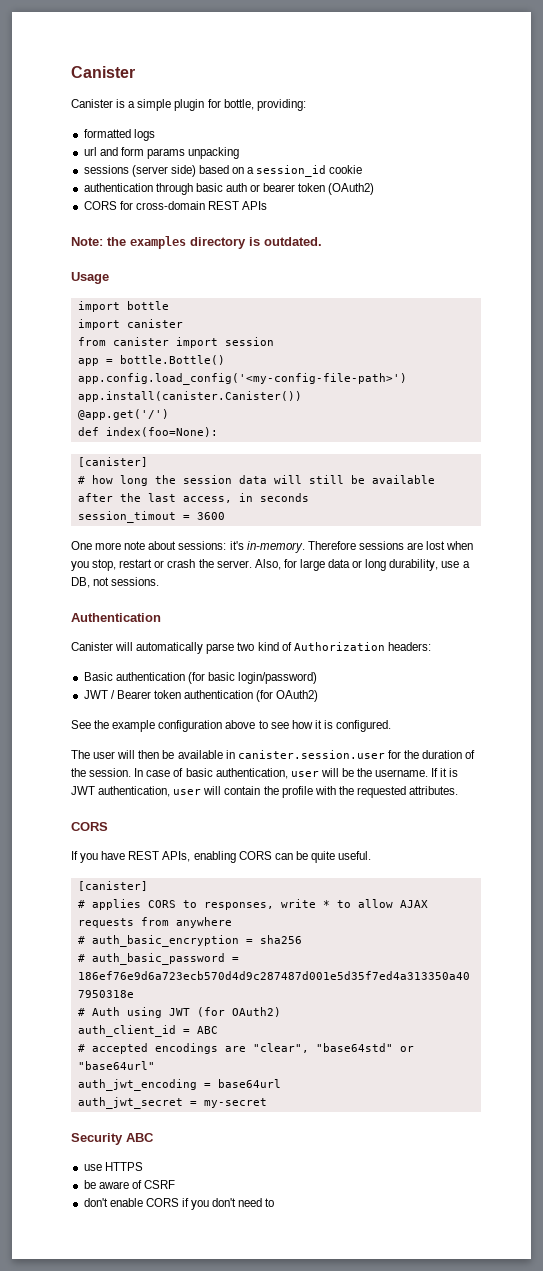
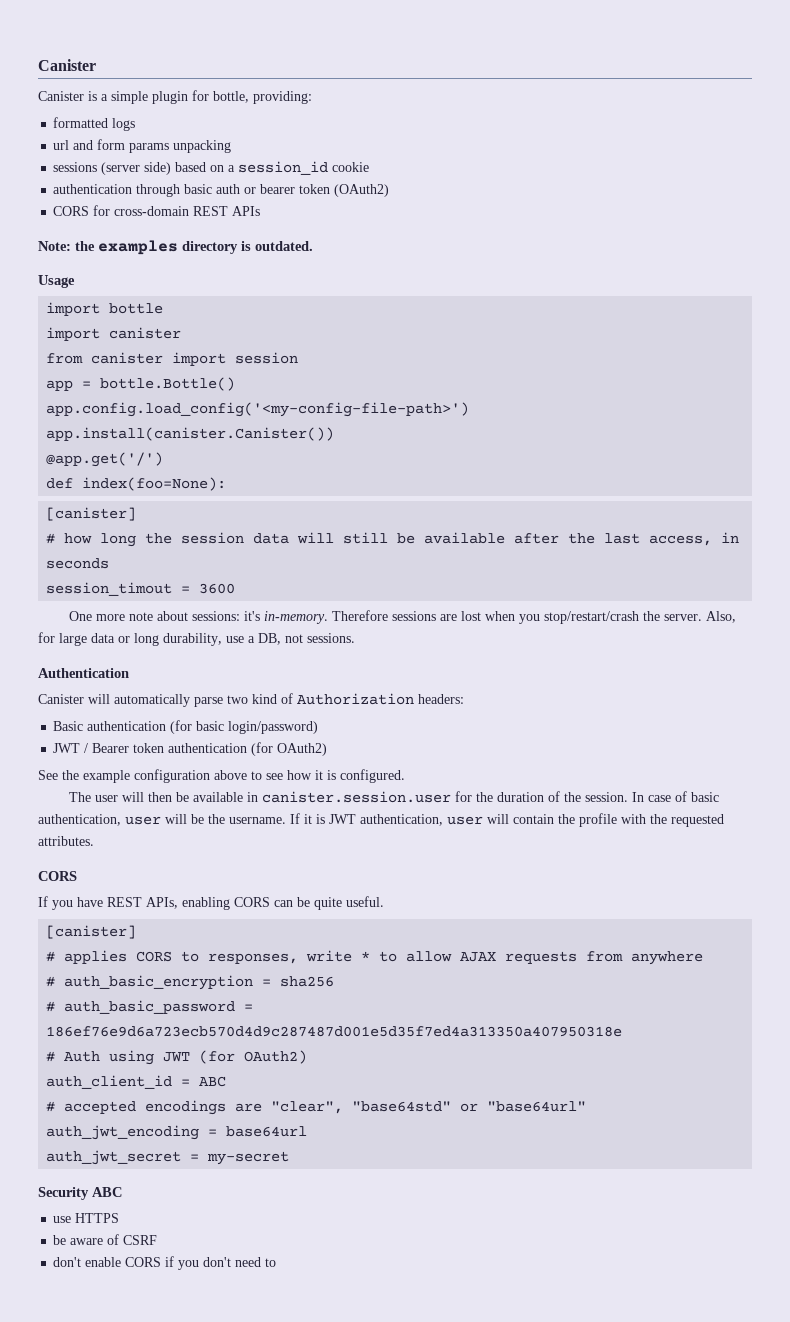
[92,559,196,571] stop, restart or crash -> [543,611,639,624] stop/restart/crash

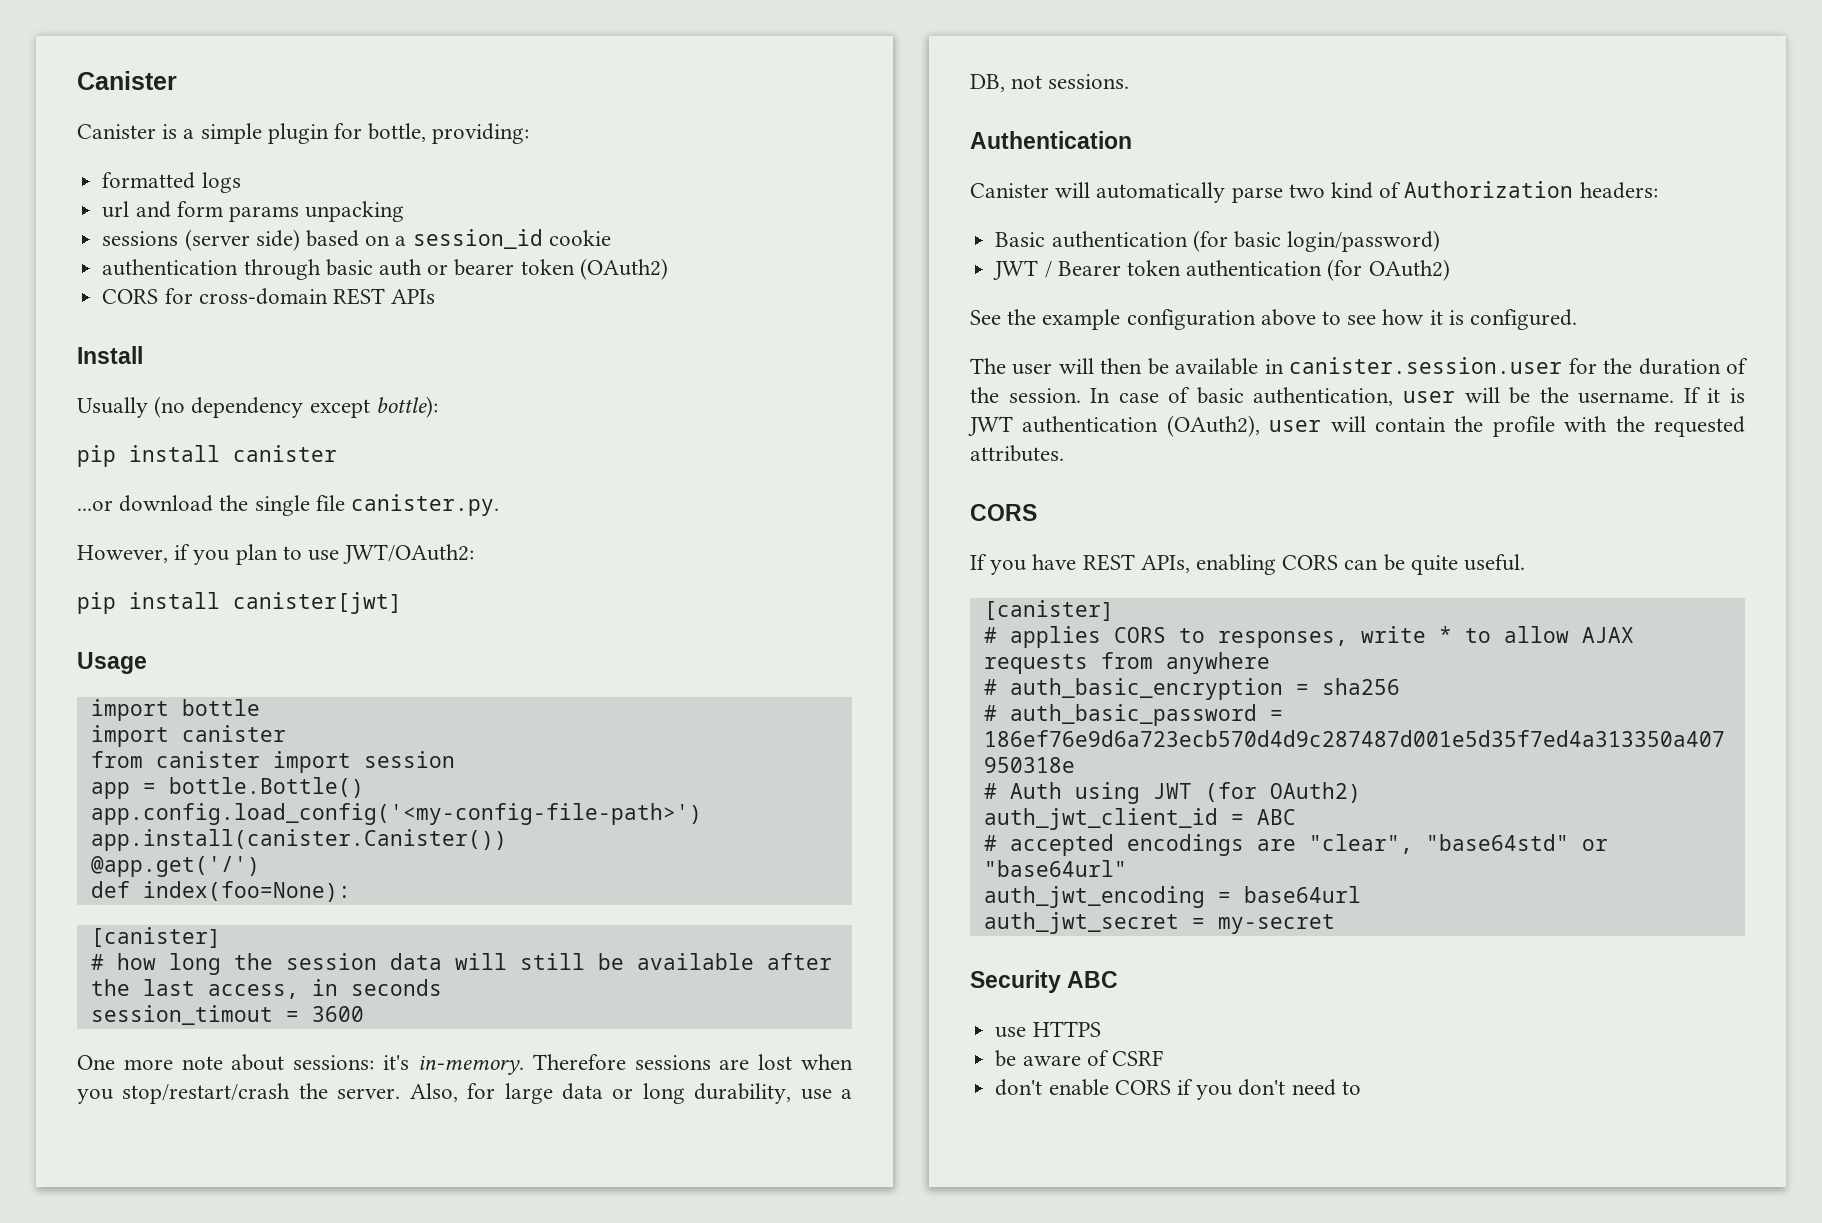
[38,240,313,255] Note: the examples directory is outdated. -> [77,346,143,364] [77,396,438,418] [77,445,337,467] [77,494,500,516] [77,544,475,565] [77,592,402,614] Install // Usually (no dependency except bottle): // pip install canister // ...or download the single file canister.py. // However, if you plan to use JWT/OAuth2: // pip install canister[jwt]
[360,814,443,826] authentication, -> [1022,415,1260,437] authentication (OAuth2),
[46,1075,173,1089] auth_client_id -> [983,808,1218,830] auth_jwt_client_id

